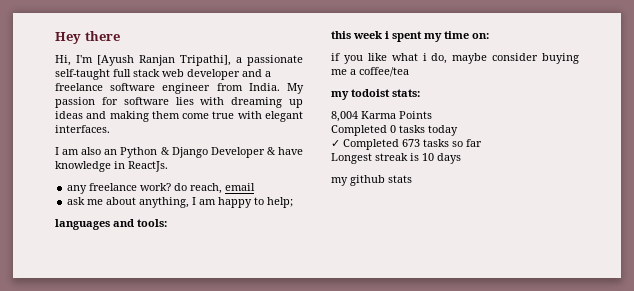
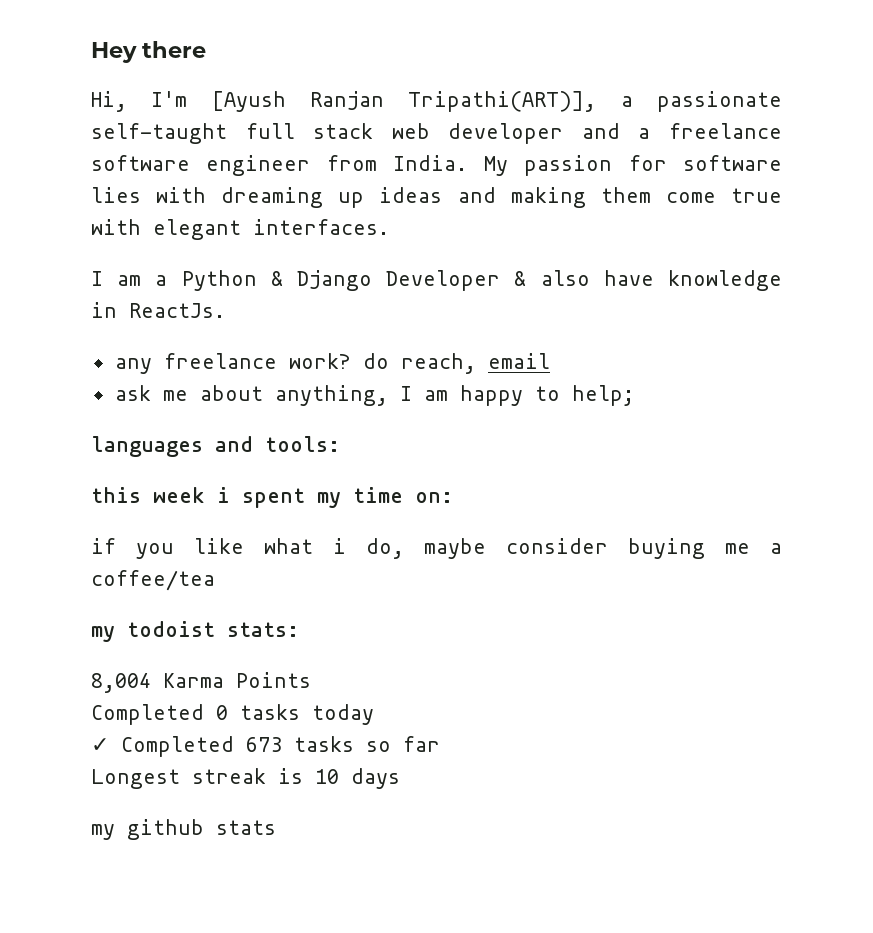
[180,55,231,66] Tripathi], -> [408,91,597,112] Tripathi(ART)],
[81,147,118,155] also an -> [155,275,168,286] a
(276, 151) none -> [540,270,590,286] also

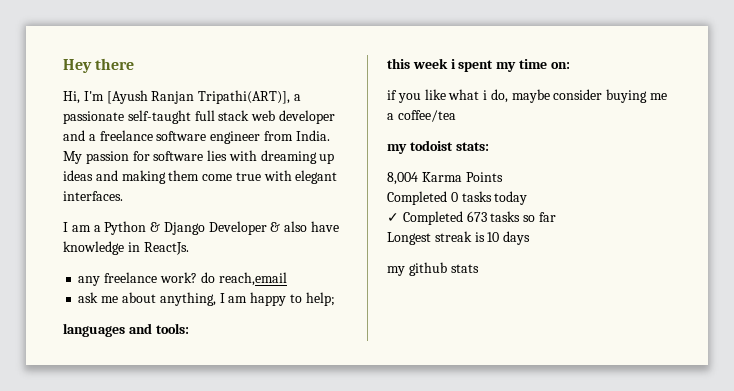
[400,353,550,374] reach, email -> [218,272,287,286] reach,email

